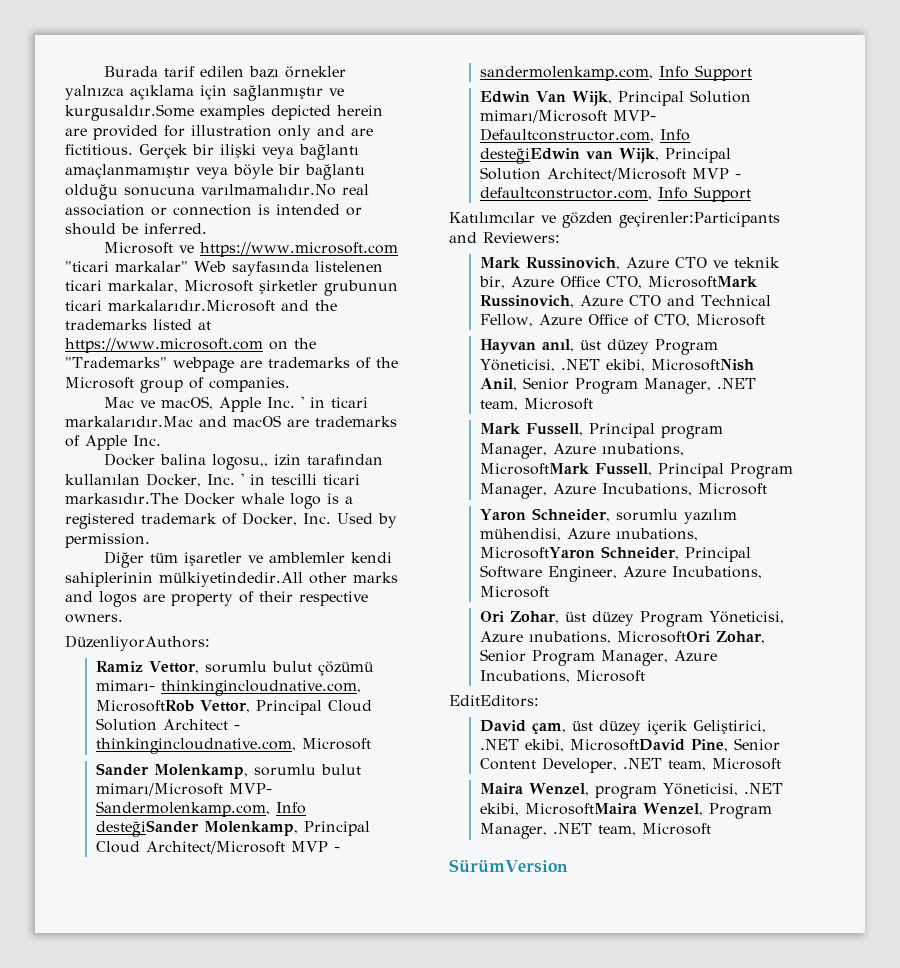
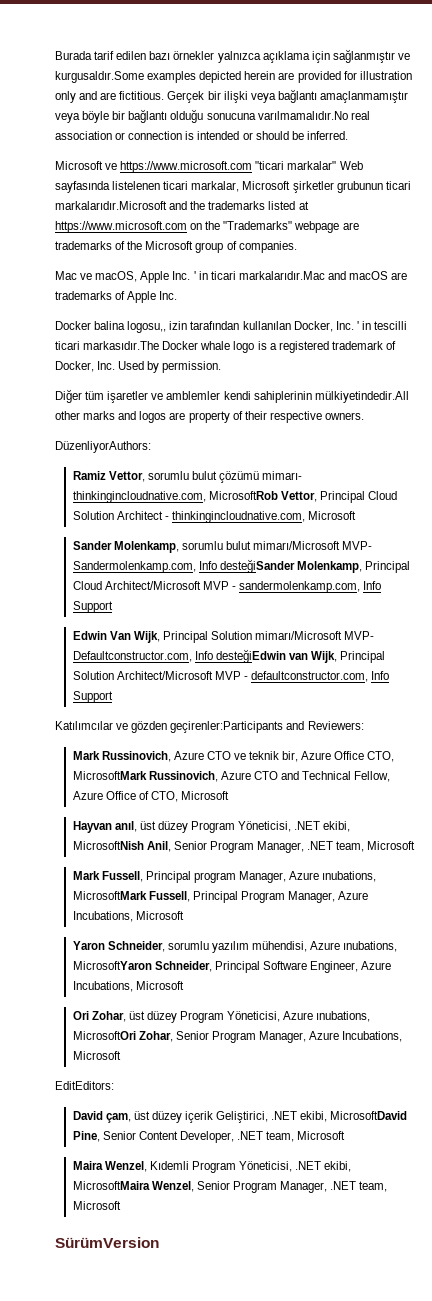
[594,786,657,799] program -> [149,1161,236,1173] Kıdemli Program
(703, 809) none -> [196,1181,230,1190] Senior

